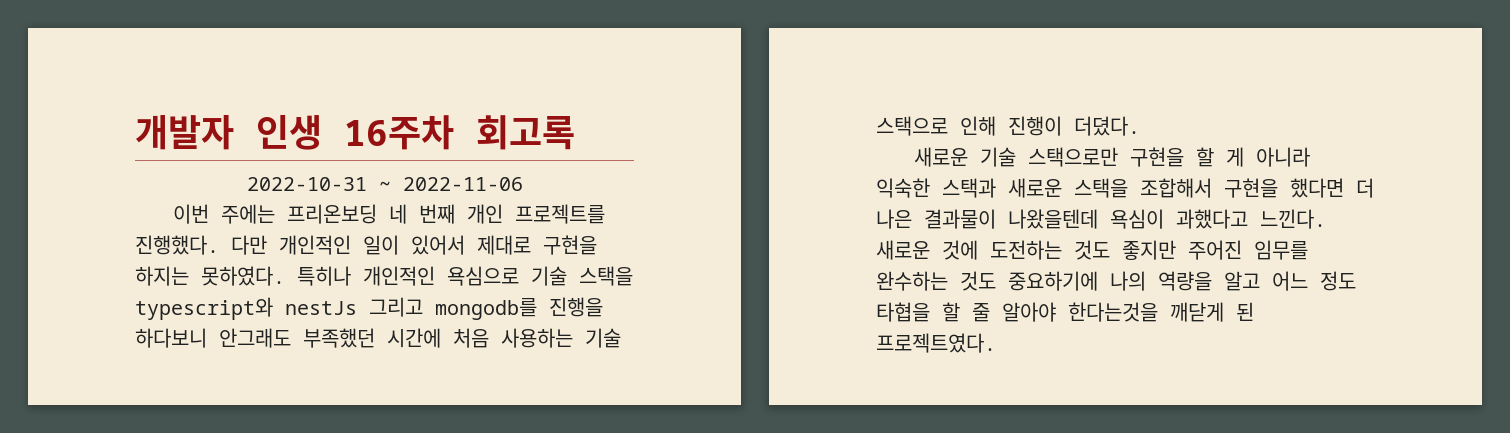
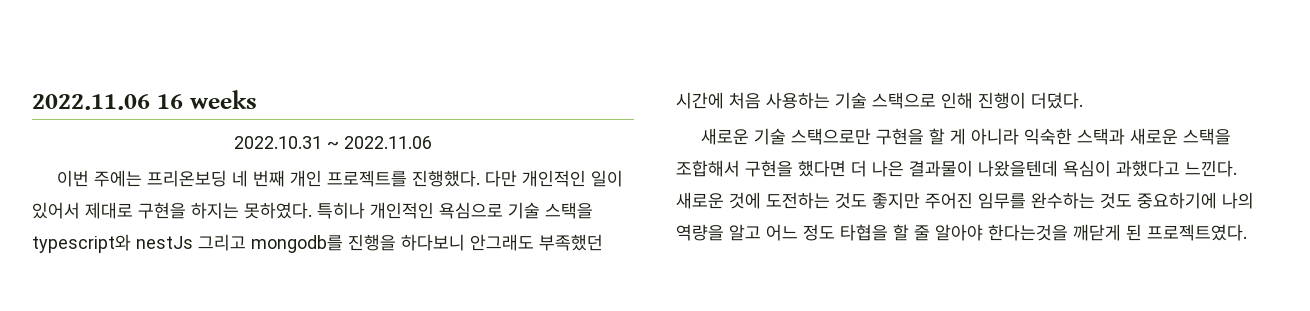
[135,114,575,150] [246,177,523,191] 개발자 인생 16주차 회고록 // 2022-10-31 ~ 2022-11-06 -> [32,90,257,110] [234,136,432,149] 2022.11.06 16 weeks // 2022.10.31 ~ 2022.11.06

